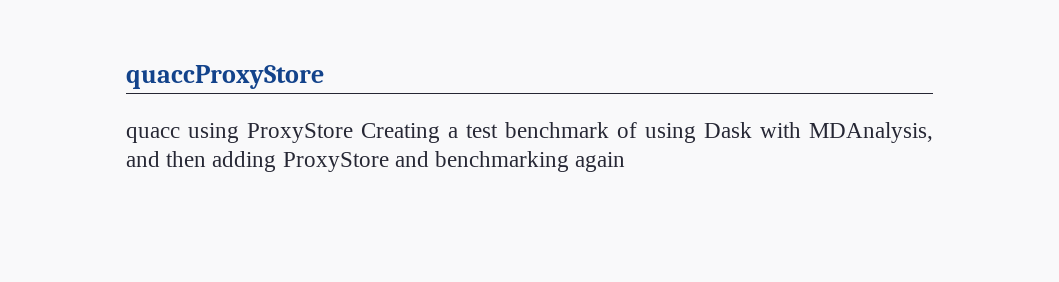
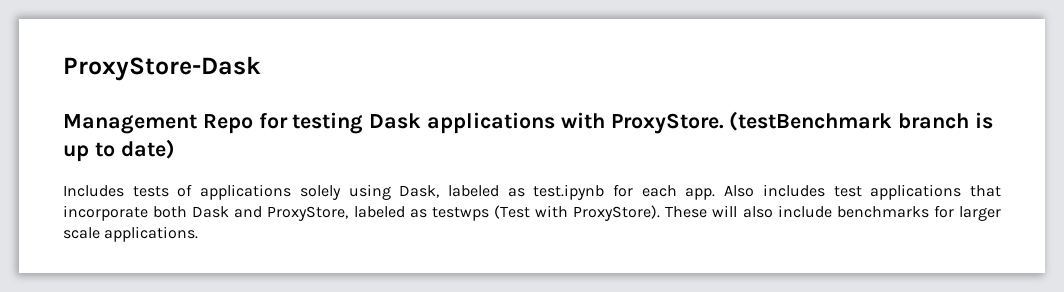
[126,65,324,89] [126,122,933,143] [126,151,626,172] quaccProxyStore // quacc using ProxyStore Creating a test benchmark of using Dask with MDAnalysis, and then adding ProxyStore and benchmarking again -> [63,56,261,81] [63,111,994,134] [63,139,175,162] [63,184,1002,200] [63,205,1002,221] [63,226,199,242] ProxyStore-Dask // Management Repo for testing Dask applications with ProxyStore. (testBenchmark branch is up to date) // Includes tests of applications solely using Dask, labeled as test.ipynb for each app. Also includes test applications that incorporate both Dask and ProxyStore, labeled as testwps (Test with ProxyStore). These will also include benchmarks for larger scale applications.

